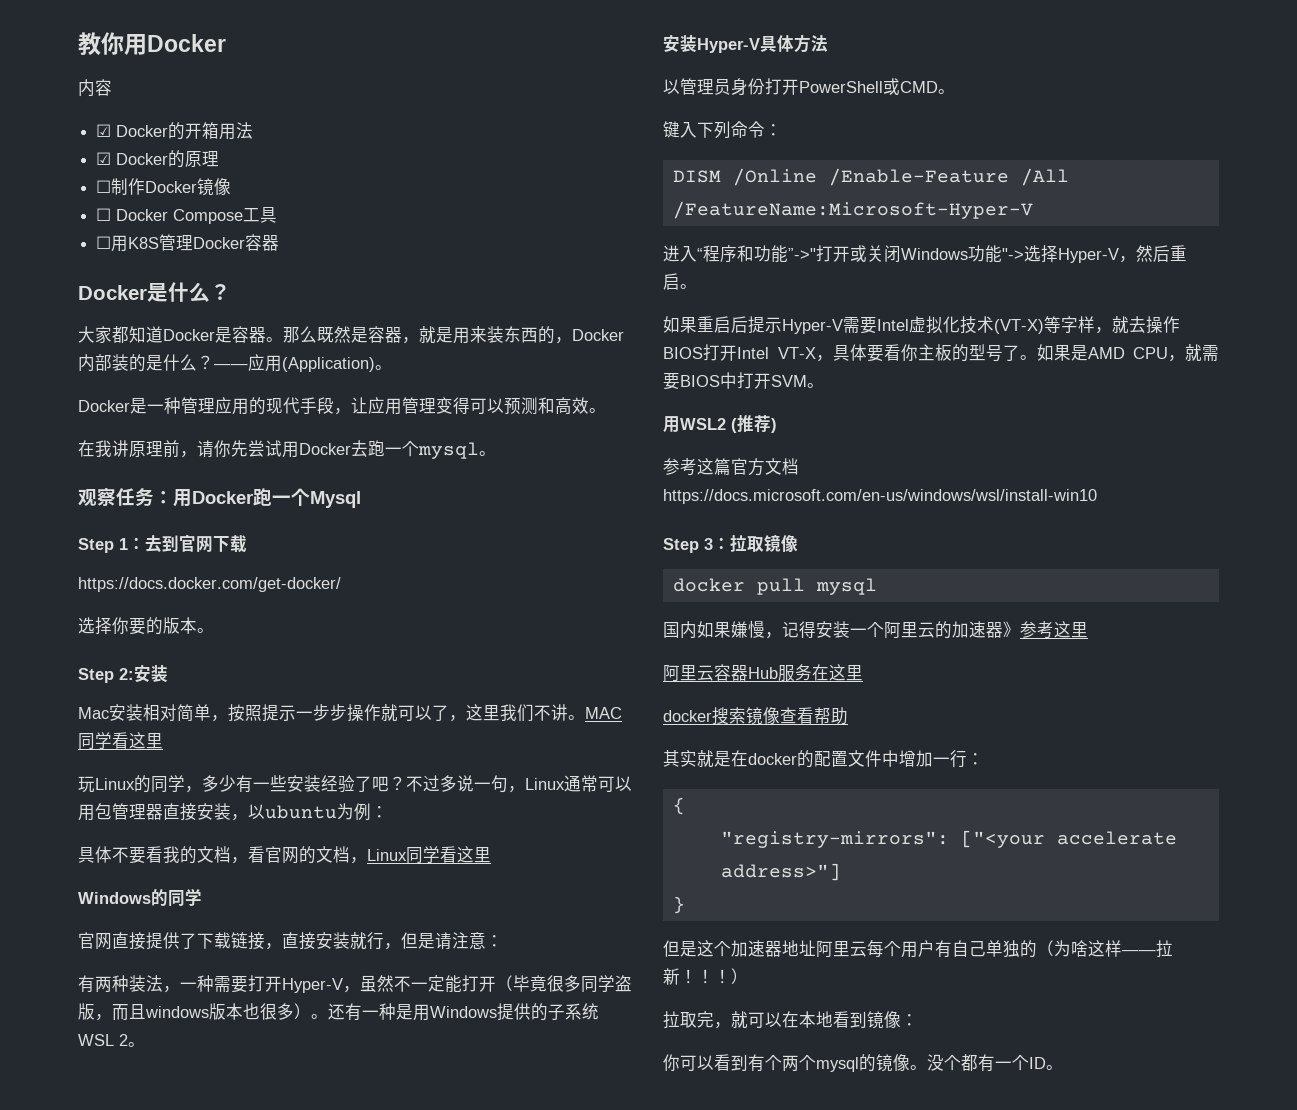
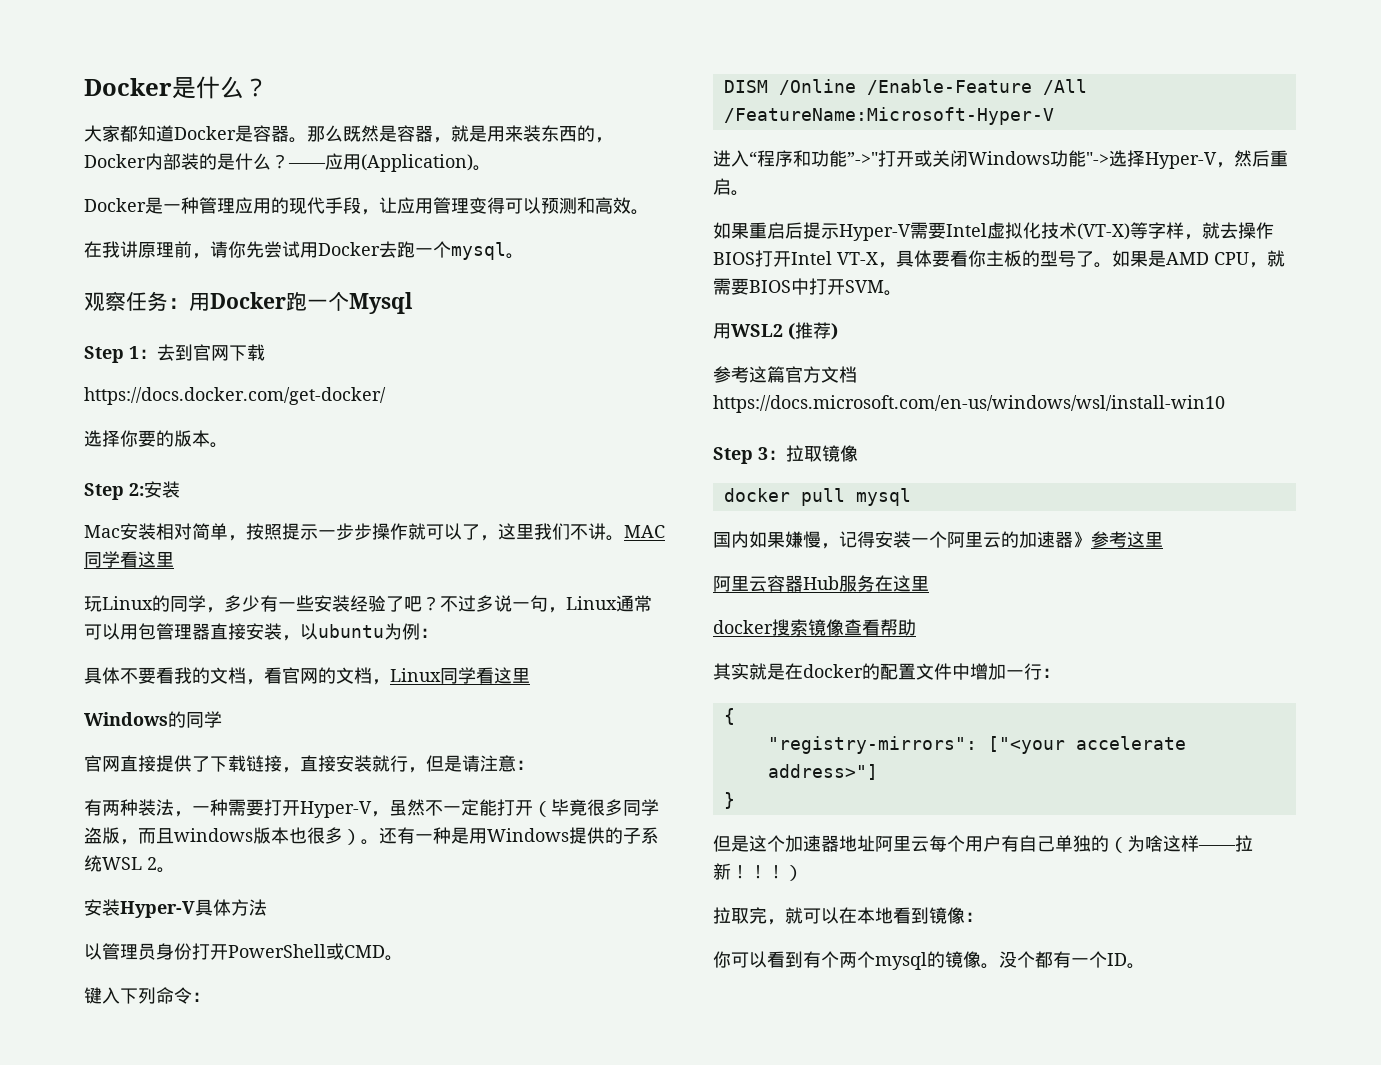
[78,32,226,56] [78,79,112,97] [96,122,254,140] [96,150,220,168] [96,178,232,196] [96,207,278,224] [96,234,280,252] 教你用Docker // 内容 // ☑ Docker的开箱用法 // ☑ Docker的原理 // ☐制作Docker镜像 // ☐ Docker Compose工具 // ☐用K8S管理Docker容器 // -> (84, 87) none

